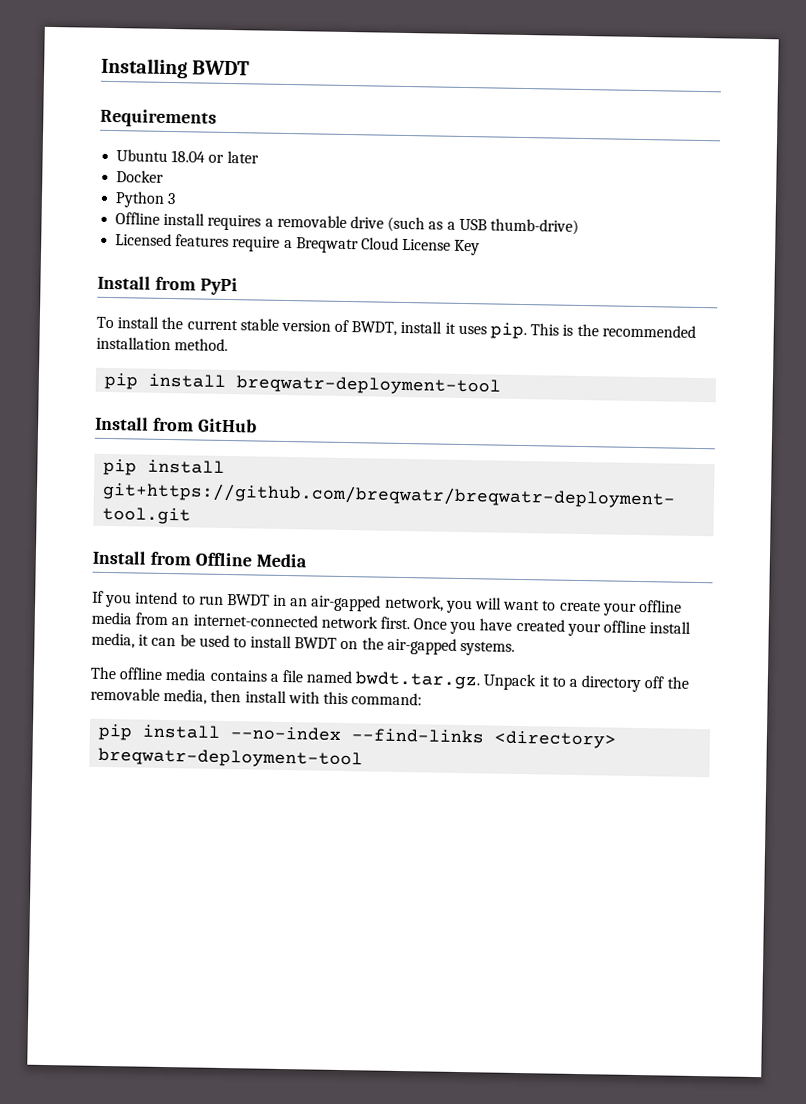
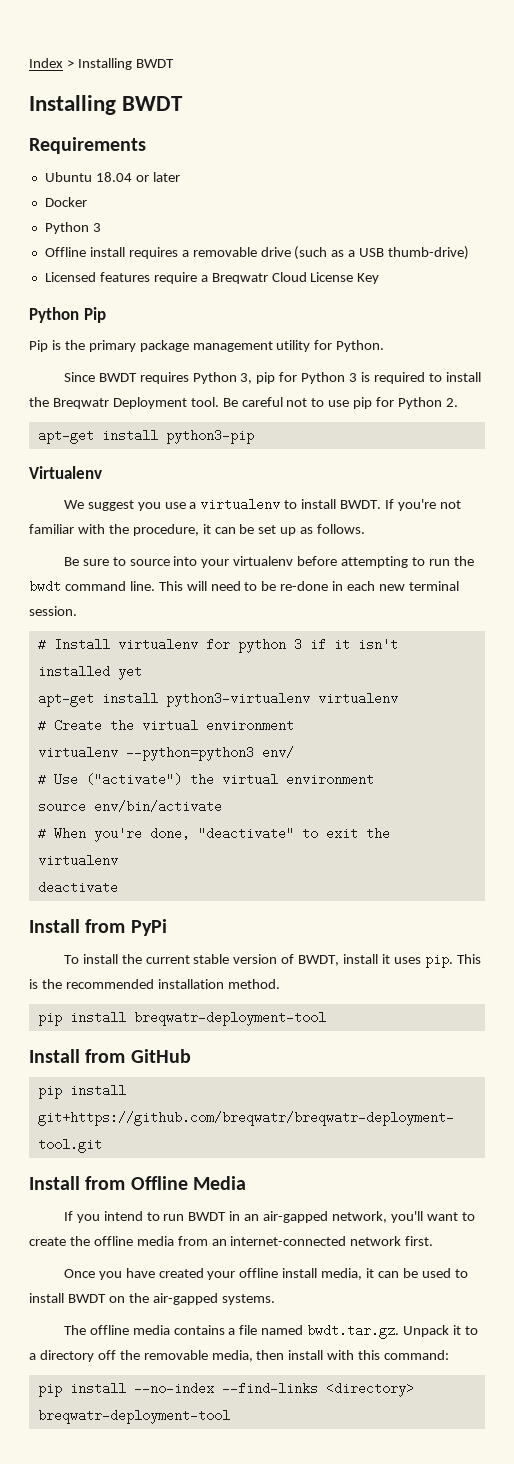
(101, 68) none -> [29,58,174,70] Index > Installing BWDT //
(481, 247) none -> [29,307,106,323] [29,340,385,352] [63,372,481,384] [29,397,458,409] [37,429,254,444] [29,466,102,479] [63,498,461,511] [29,524,366,536] [63,556,474,568] [29,580,459,593] [29,606,77,616] [37,638,398,653] [37,665,142,680] [37,692,398,707] [37,719,294,732] [37,746,294,761] [37,773,374,786] [37,800,222,813] [37,827,390,842] [37,854,118,867] [37,881,118,894] // Python Pip // Pip is the primary package management utility for Python. // Since BWDT requires Python 3, pip for Python 3 is required to install the Breqwatr Deployment tool. Be careful not to use pip for Python 2. // apt-get install python3-pip // Virtualenv // We suggest you use a virtualenv to install BWDT. If you're not familiar with the procedure, it can be set up as follows. // Be sure to source into your virtualenv before attempting to run the bwdt command line. This will need to be re-done in each new terminal session. // # Install virtualenv for python 3 if it isn't installed yet // apt-get install python3-virtualenv virtualenv // # Create the virtual environment // virtualenv --python=python3 env/ // # Use ("activate") the virtual environment // source env/bin/activate // # When you're done, "deactivate" to exit the virtualenv // deactivate
[444,597,503,614] you will -> [390,1211,423,1223] you'll
[601,602,637,616] your -> [69,1236,90,1246] the
(410, 623) none -> (434, 1241) //

